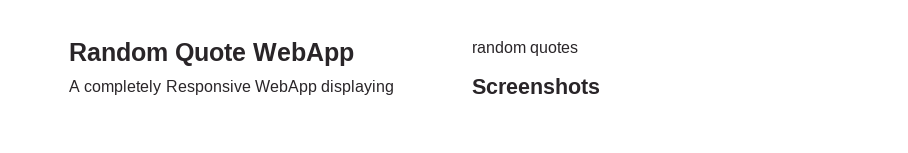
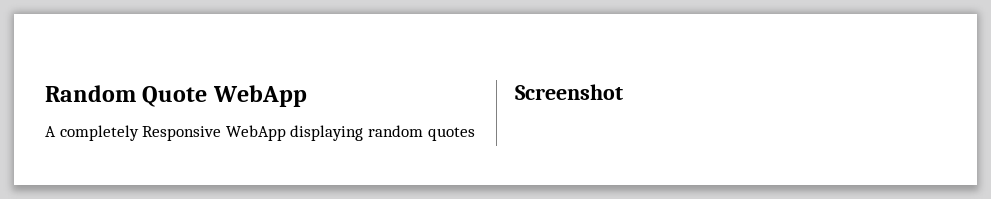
[472,78,600,94] Screenshots -> [515,84,623,100] Screenshot

